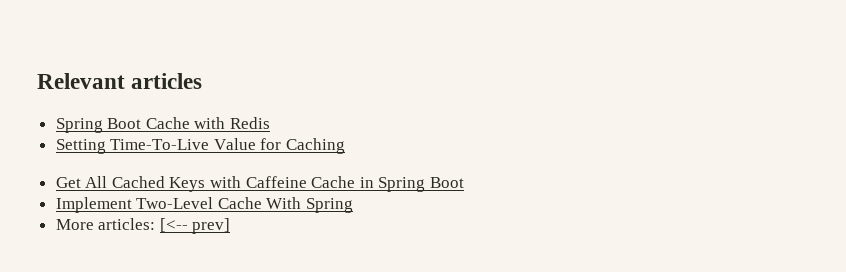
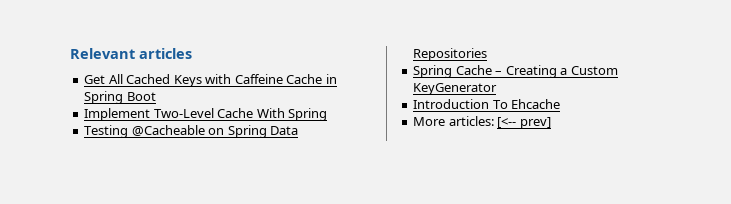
[55,117,271,133] [55,138,346,154] // Spring Boot Cache with Redis // Setting Time-To-Live Value for Caching -> (192, 53) none
(354, 205) none -> [84,125,299,138] [413,48,488,61] [413,65,618,78] [413,83,498,95] [413,99,561,109] // Testing @Cacheable on Spring Data Repositories // Spring Cache – Creating a Custom KeyGenerator // Introduction To Ehcache

